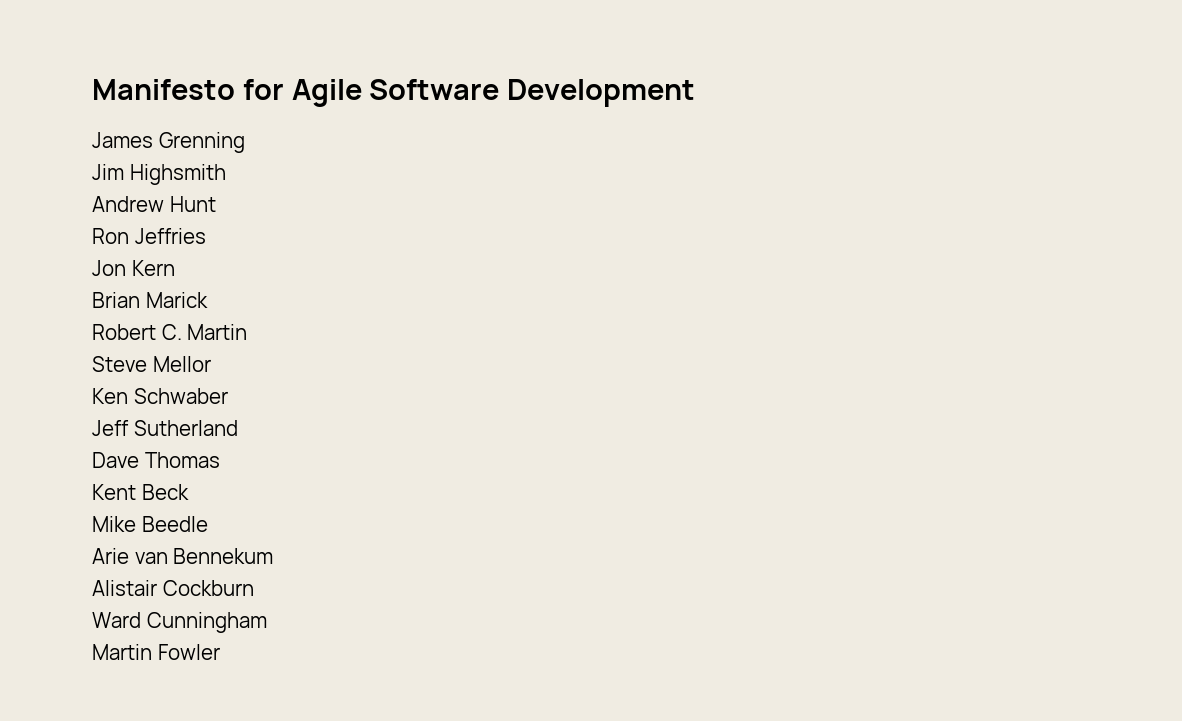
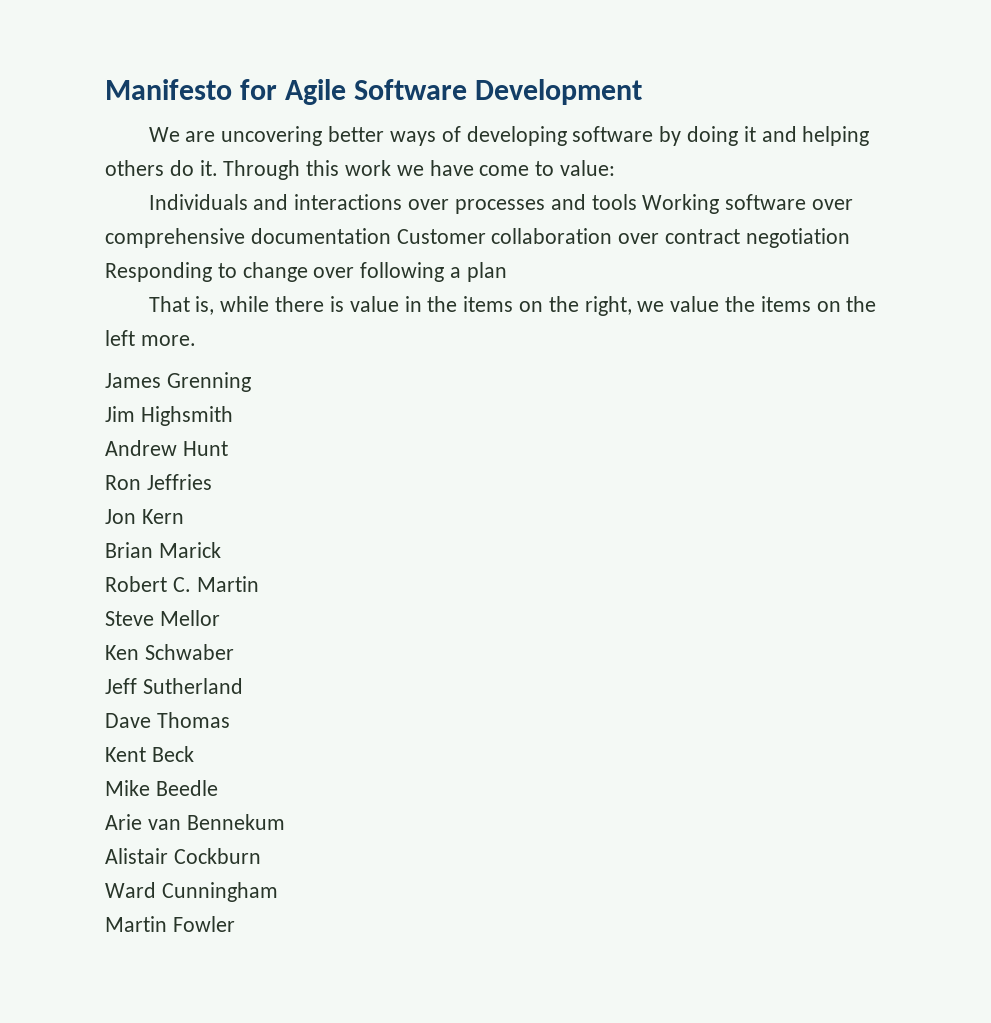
(696, 93) none -> [148,126,870,146] [105,160,616,180] [148,194,853,214] [105,228,850,248] [105,262,507,282] [148,296,877,316] [105,330,196,346] // We are uncovering better ways of developing software by doing it and helping others do it. Through this work we have come to value: // Individuals and interactions over processes and tools Working software over comprehensive documentation Customer collaboration over contract negotiation Responding to change over following a plan // That is, while there is value in the items on the right, we value the items on the left more.

